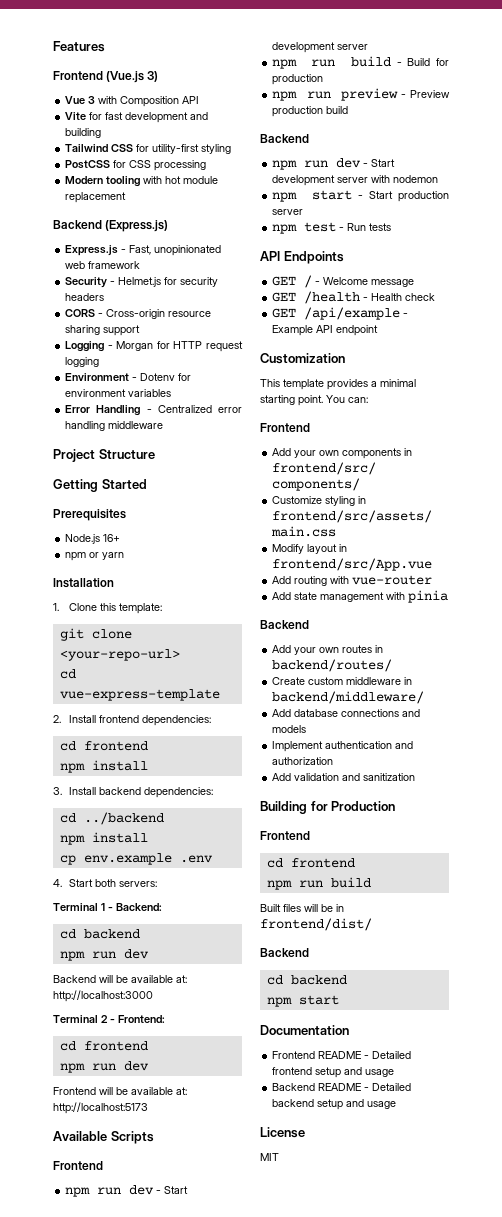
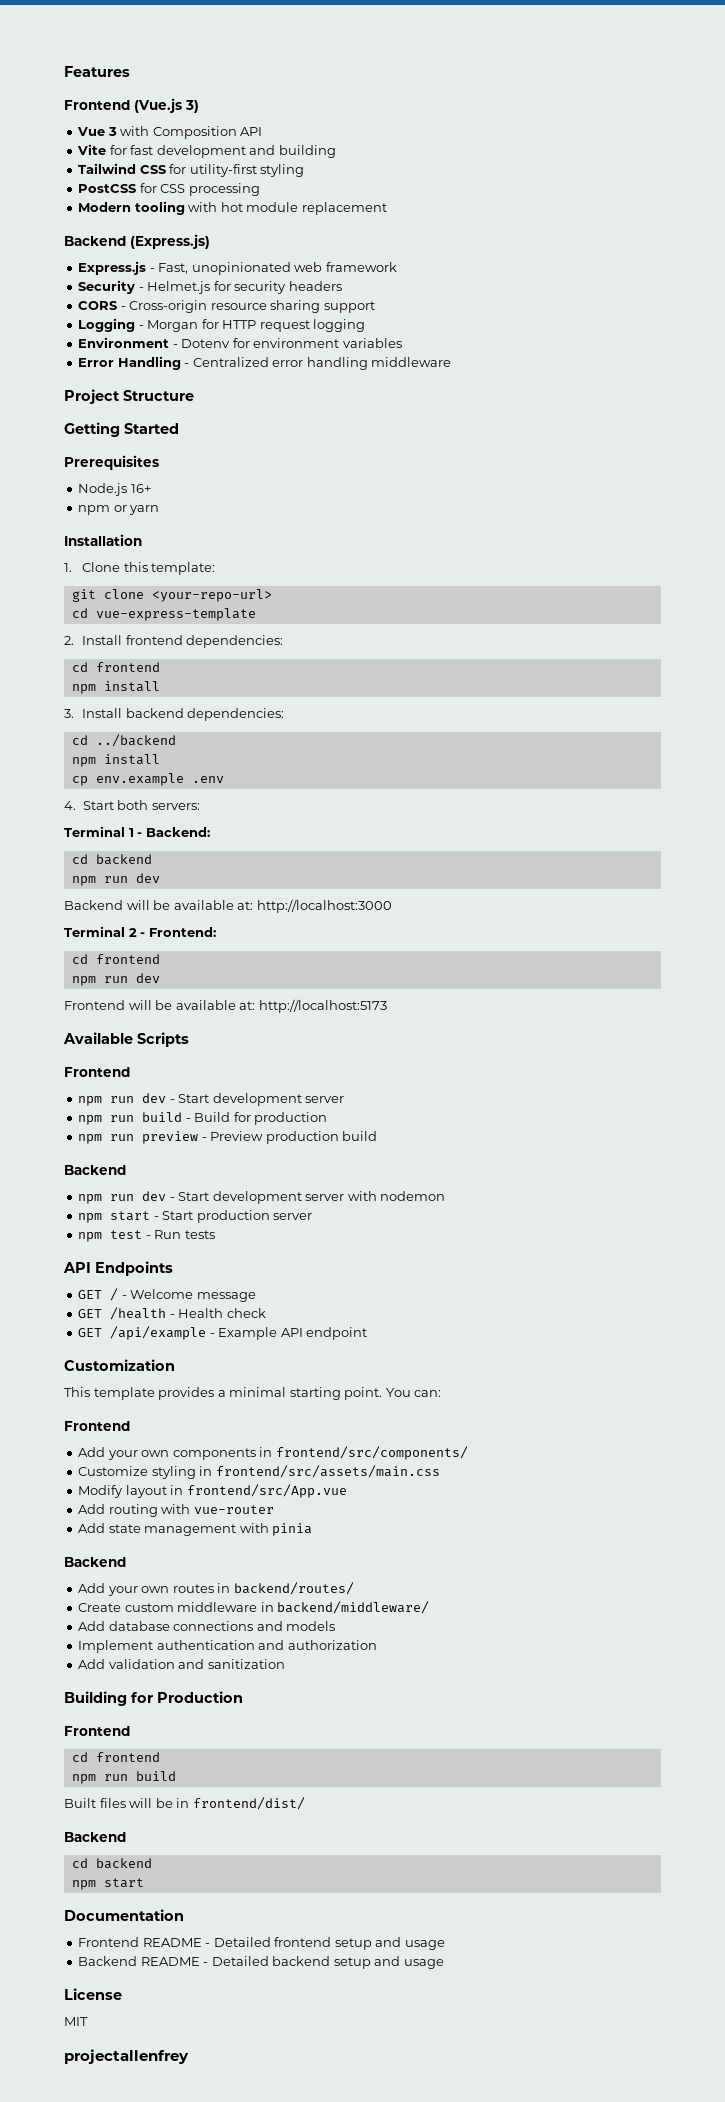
(279, 1157) none -> [64,2049,189,2064] // projectallenfrey

